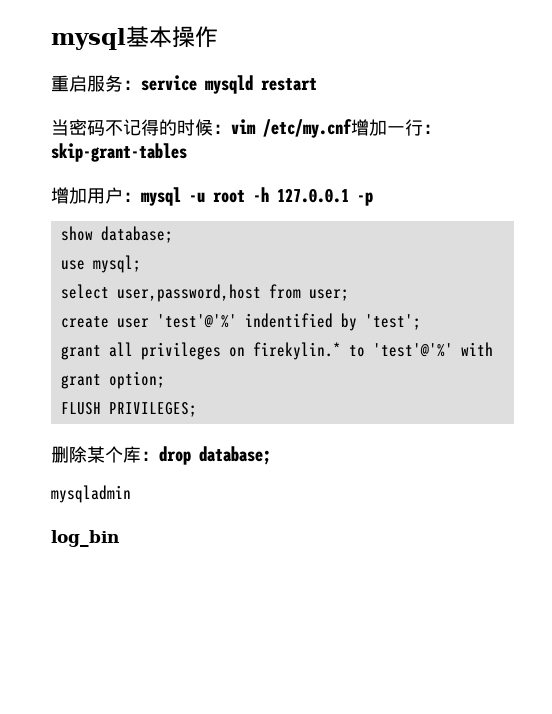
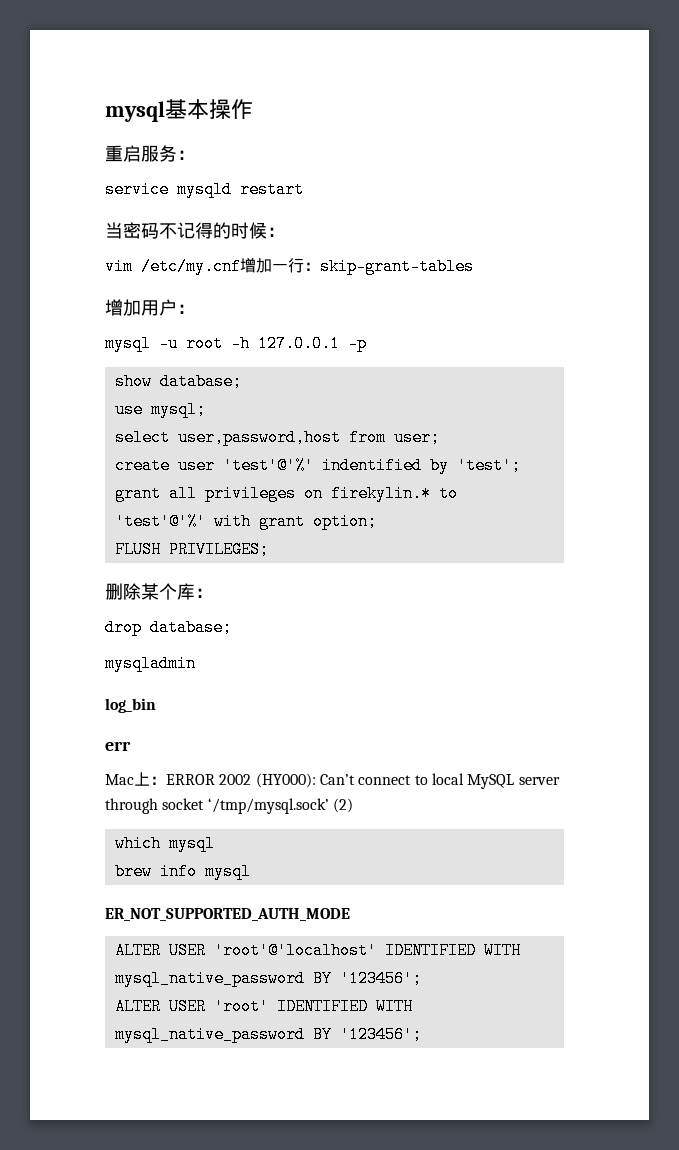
(141, 85) none -> (195, 155) //
(231, 129) none -> (285, 232) //
(141, 197) none -> (195, 309) //
(159, 456) none -> (213, 593) //
(119, 538) none -> [105,741,131,751] [105,772,560,789] [105,798,353,814] [114,835,215,852] [114,863,251,880] [105,908,350,921] [114,942,521,959] [114,970,422,987] [114,998,413,1015] [114,1026,422,1043] // err // Mac上：ERROR 2002 (HY000): Can’t connect to local MySQL server through socket ‘/tmp/mysql.sock’ (2) // which mysql // brew info mysql // ER_NOT_SUPPORTED_AUTH_MODE // ALTER USER 'root'@'localhost' IDENTIFIED WITH mysql_native_password BY '123456'; // ALTER USER 'root' IDENTIFIED WITH mysql_native_password BY '123456';

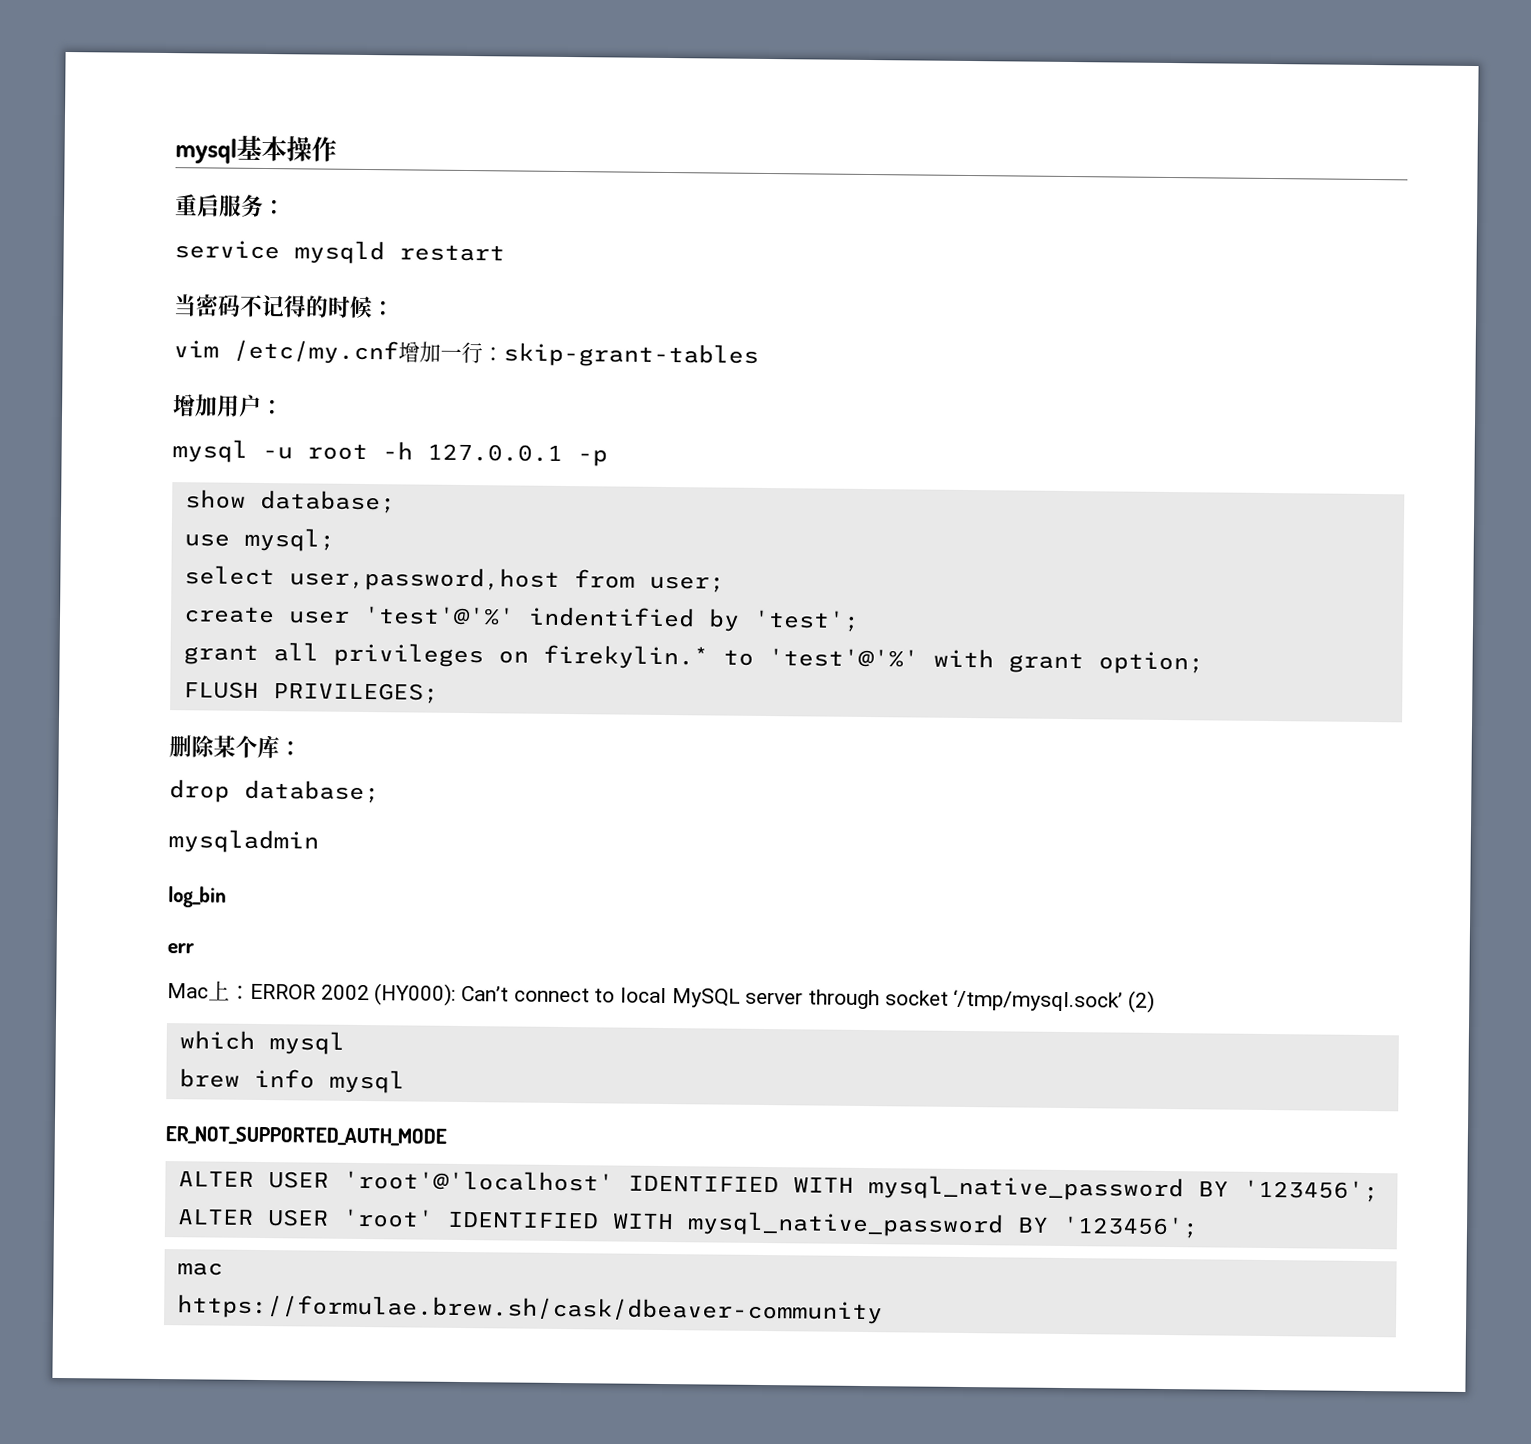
(422, 1034) none -> [176,1262,223,1276] [176,1294,883,1325] // mac // https://formulae.brew.sh/cask/dbeaver-community

